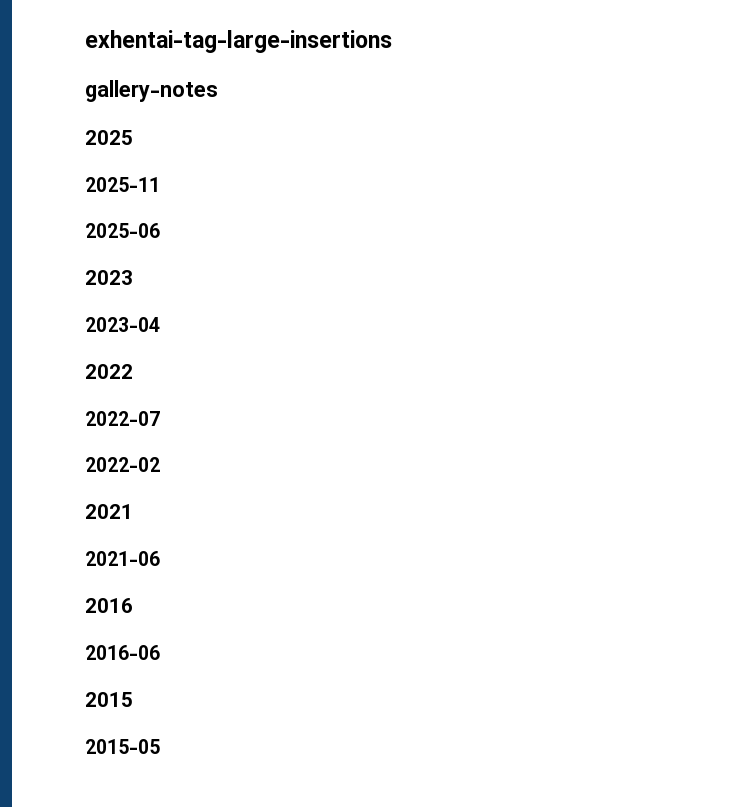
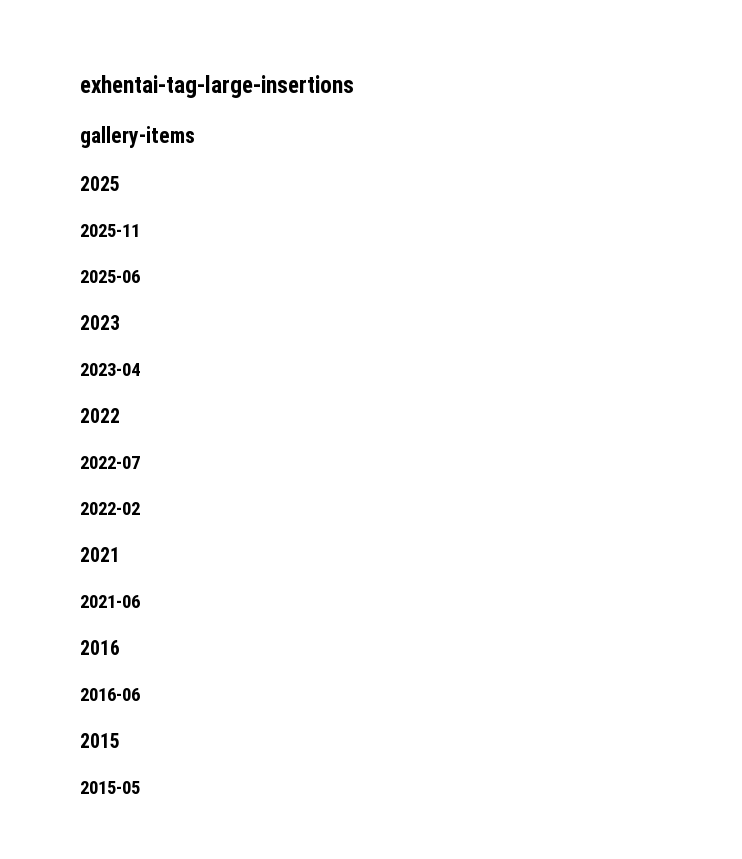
[85,80,218,102] gallery-notes -> [80,126,195,148] gallery-items

